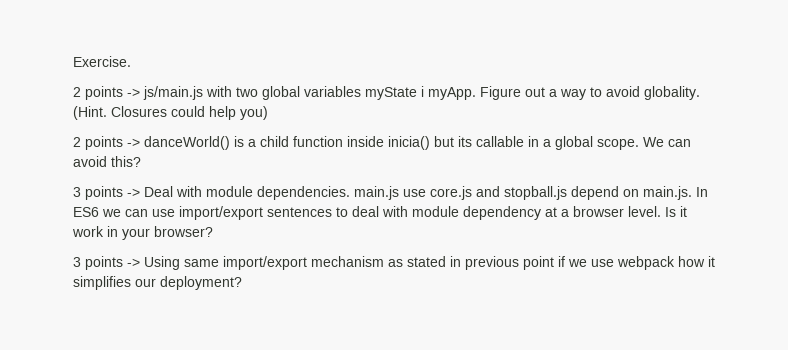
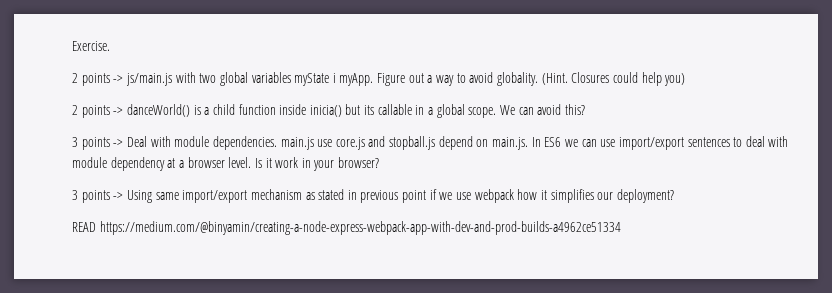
(242, 283) none -> [72,221,621,235] // READ https://medium.com/@binyamin/creating-a-node-express-webpack-app-with-dev-and-prod-builds-a4962ce51334

